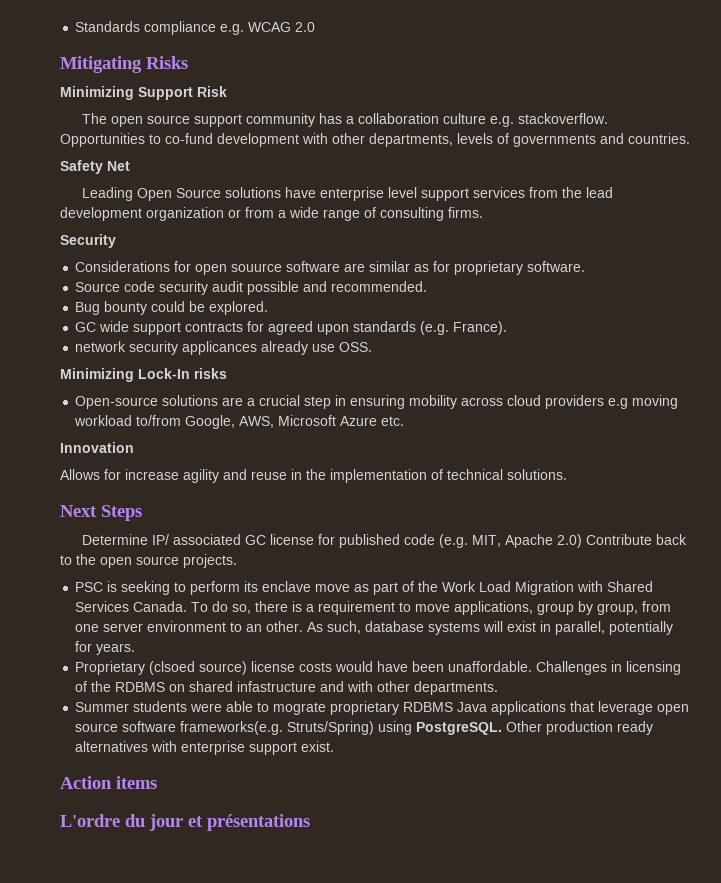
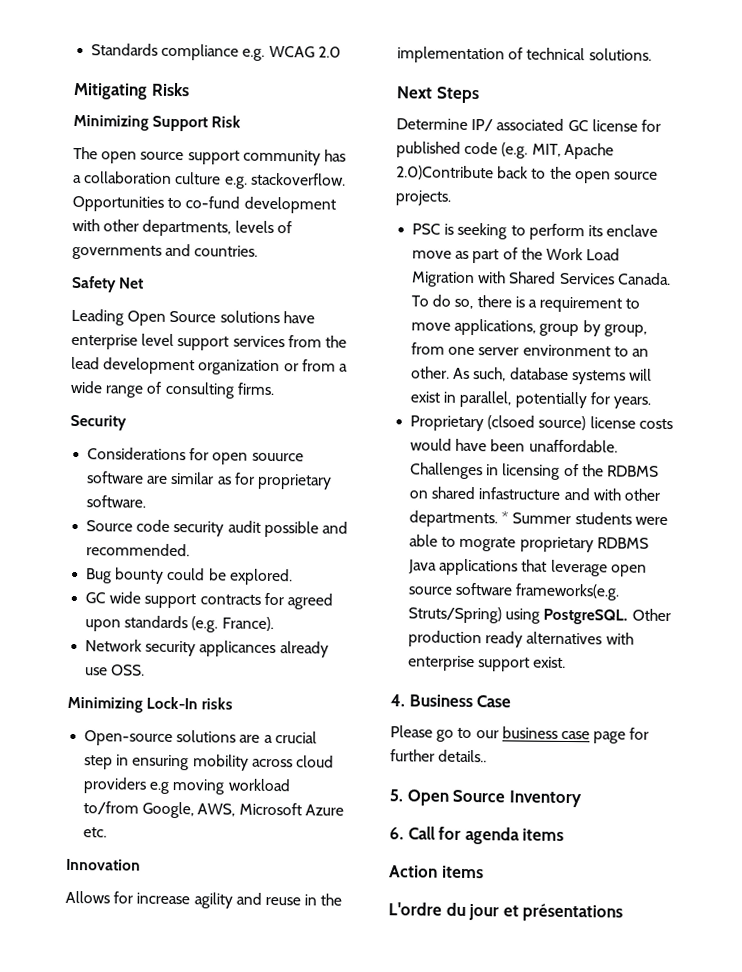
[75,341,127,352] network -> [85,639,143,652] Network
[556,534,652,548] 2.0) Contribute -> [396,165,494,181] 2.0)Contribute
(499, 688) // -> [501,511,510,524] *
(335, 746) none -> [390,694,512,708] [390,725,650,744] [390,749,488,763] [389,789,582,808] [389,826,565,845] // 4. Business Case // Please go to our business case page for further details.. // 5. Open Source Inventory // 6. Call for agenda items

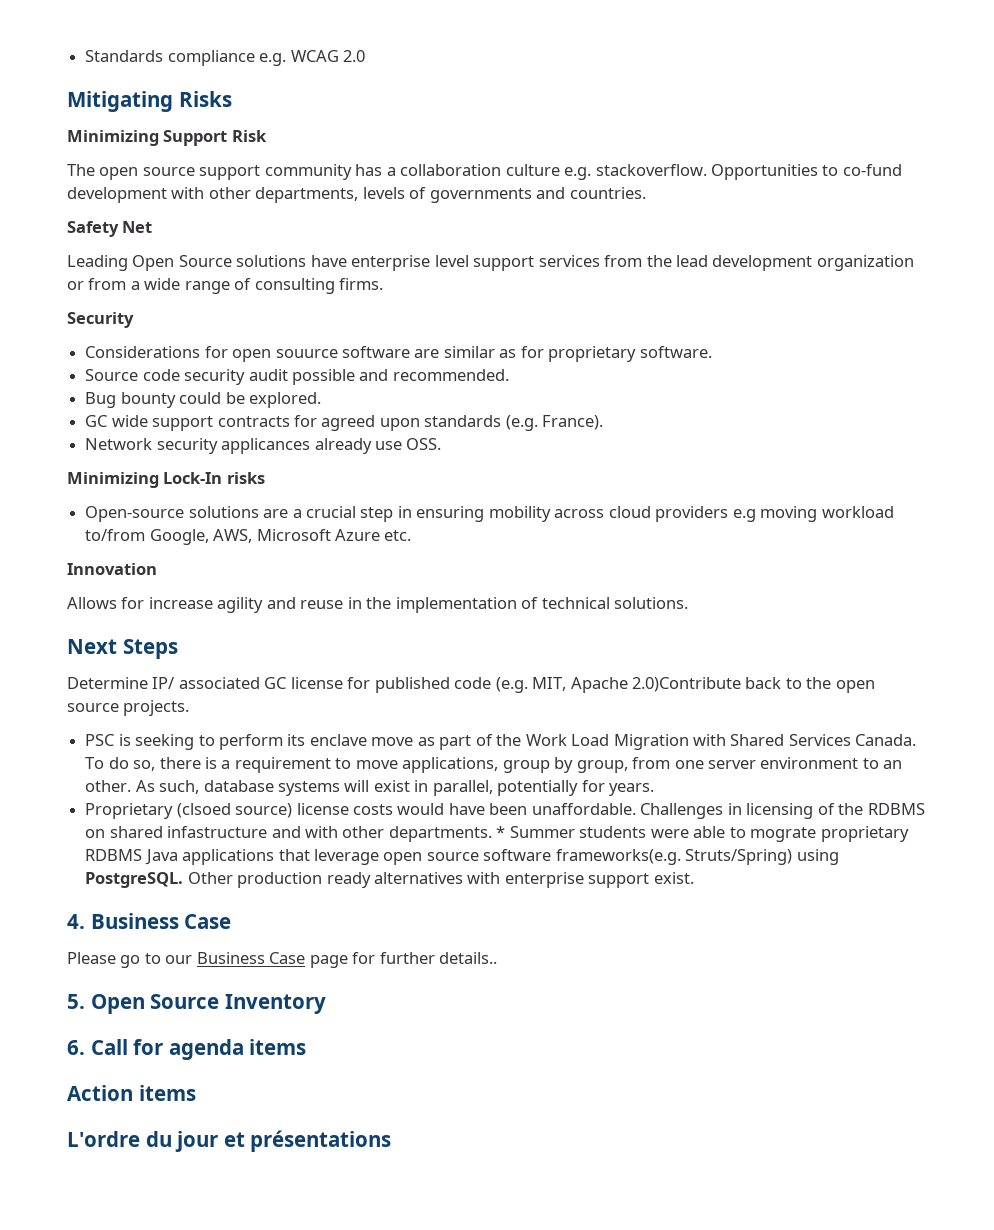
[501,726,590,740] business case -> [196,952,306,964] Business Case

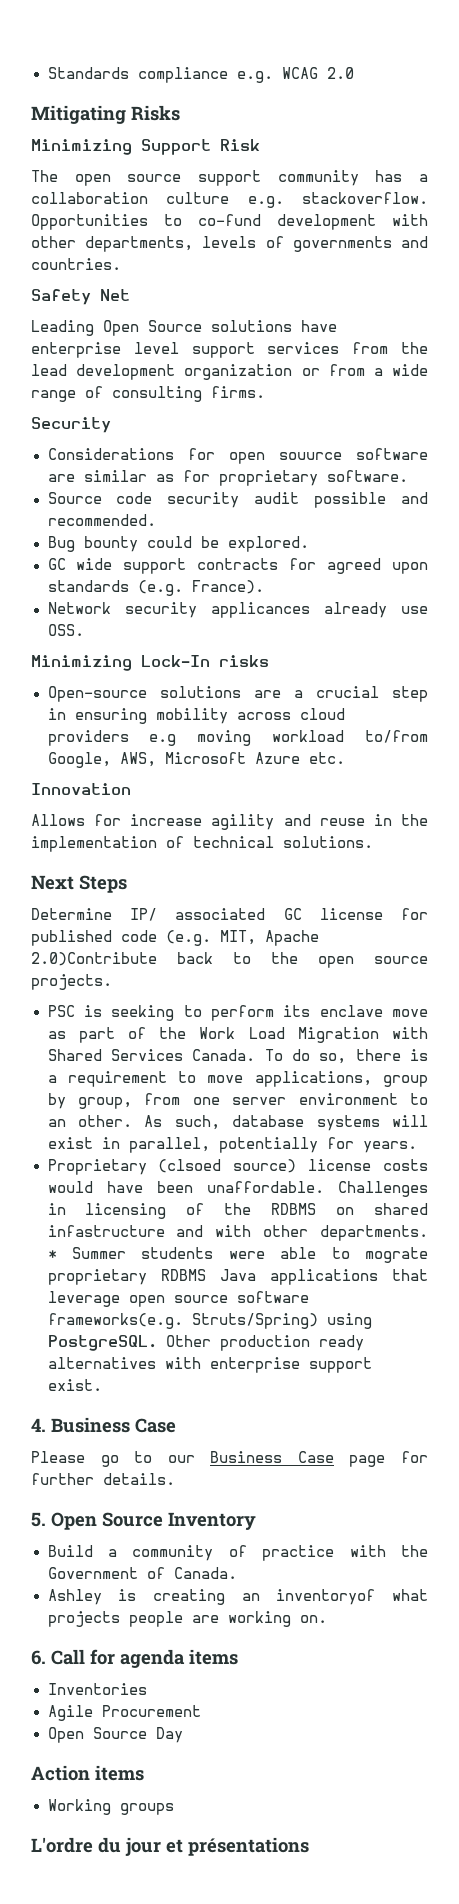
[439,952,498,964] details.. -> [103,1473,175,1485] details.
(326, 1004) none -> [47,1545,428,1561] [47,1567,237,1579] [47,1589,428,1605] [47,1611,327,1627] // Build a community of practice with the Government of Canada. // Ashley is creating an inventoryof what projects people are working on.
(307, 1047) none -> [47,1683,147,1695] [47,1705,201,1721] [47,1727,183,1743] // Inventories // Agile Procurement // Open Source Day
(196, 1093) none -> [47,1799,174,1815] // Working groups

